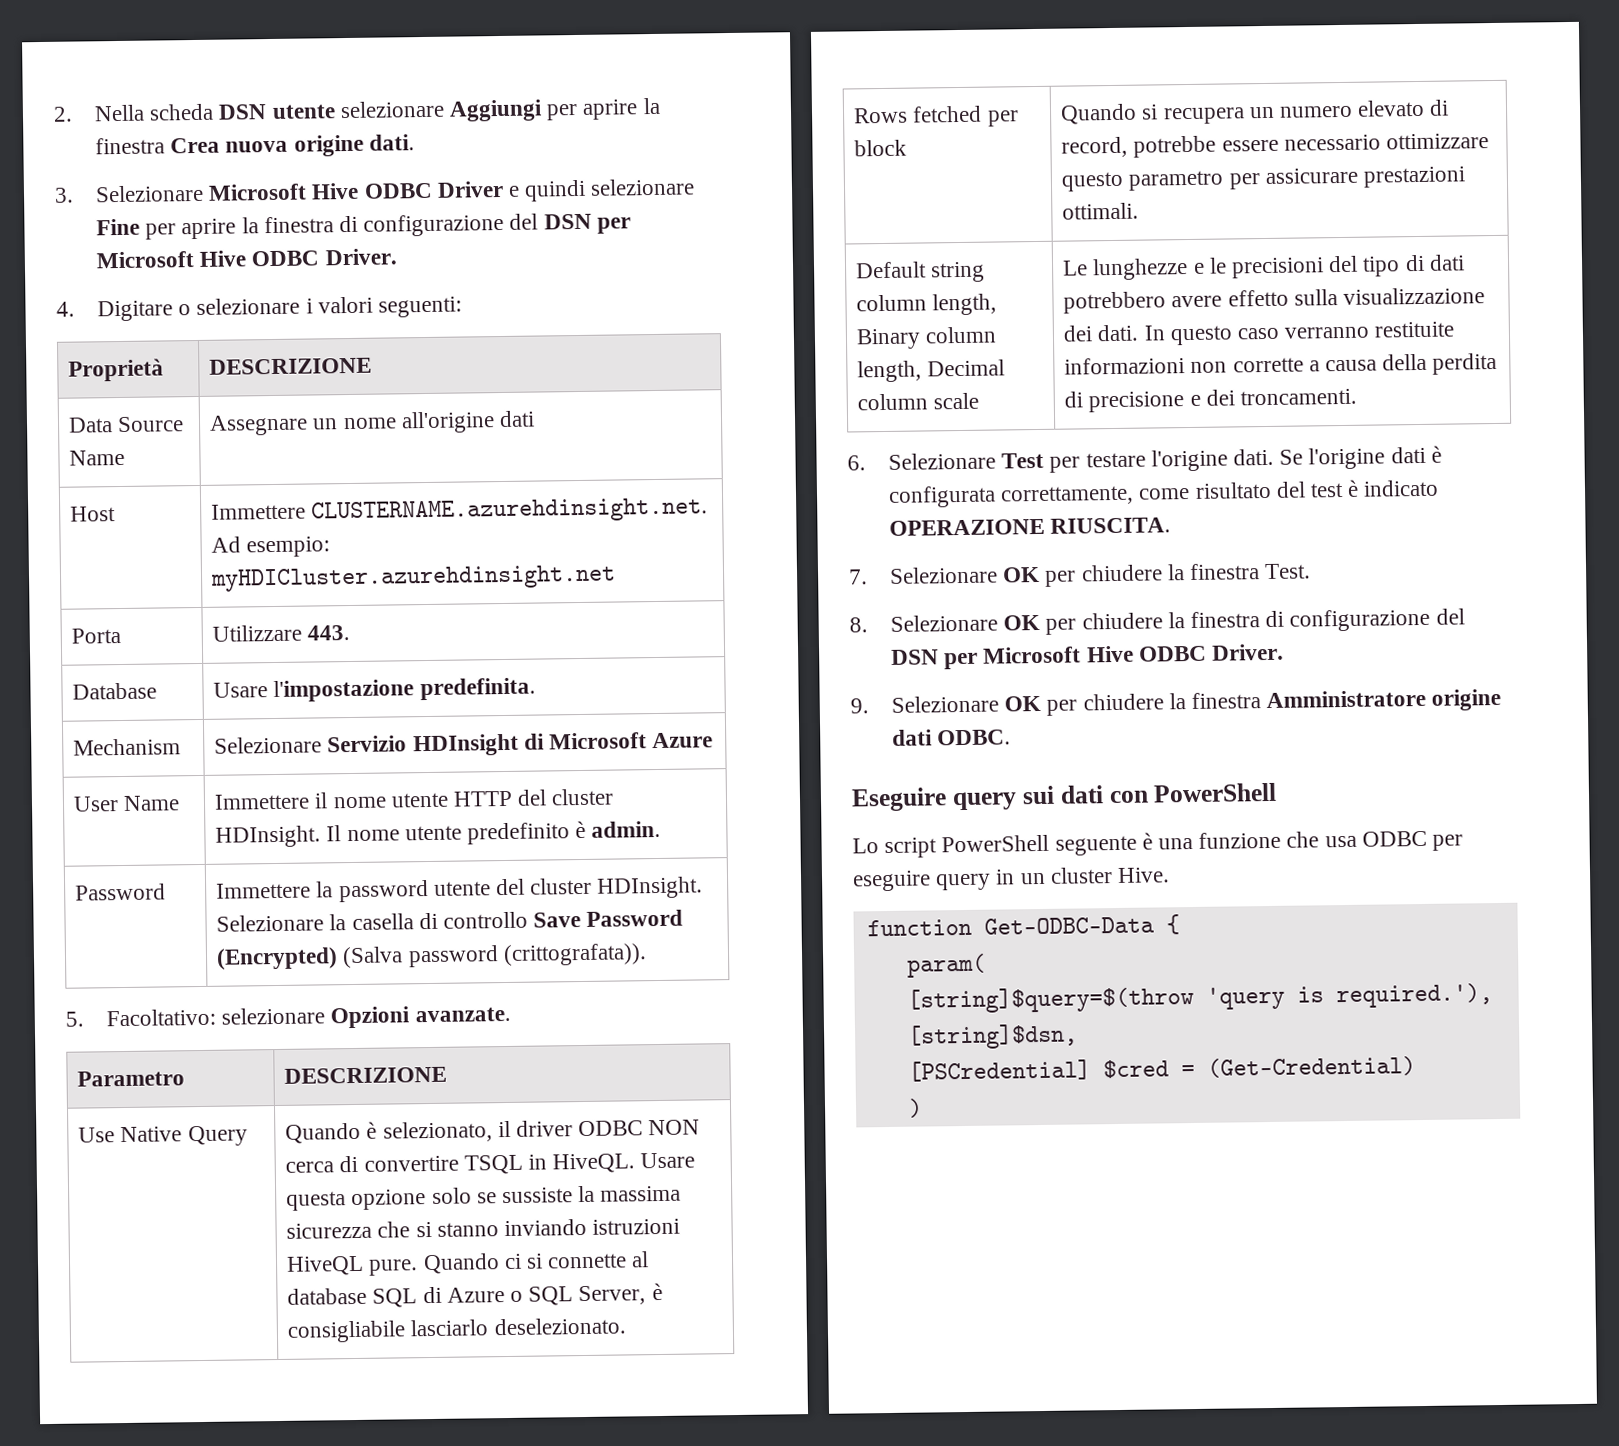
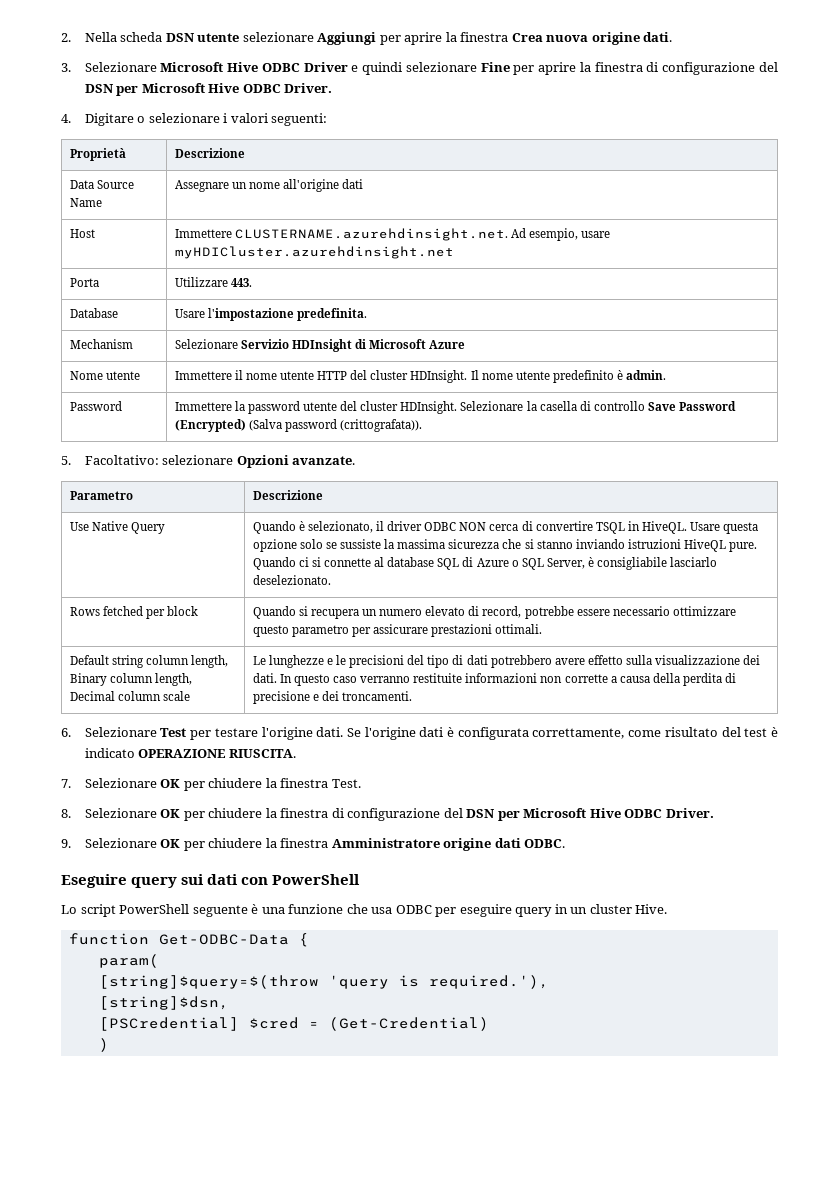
[209,357,373,375] DESCRIZIONE -> [174,148,245,158] Descrizione
[246,536,331,558] esempio: -> [528,228,611,241] esempio, usare
[73,795,181,812] User Name -> [69,371,140,380] Nome utente
[284,1066,448,1084] DESCRIZIONE -> [252,490,323,500] Descrizione

